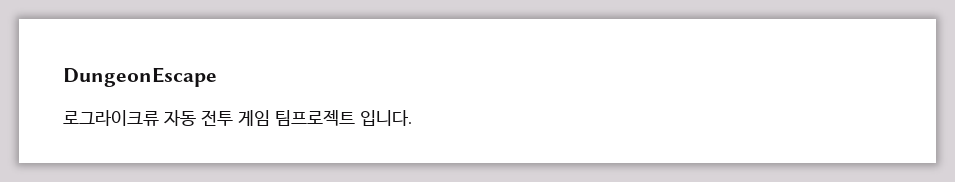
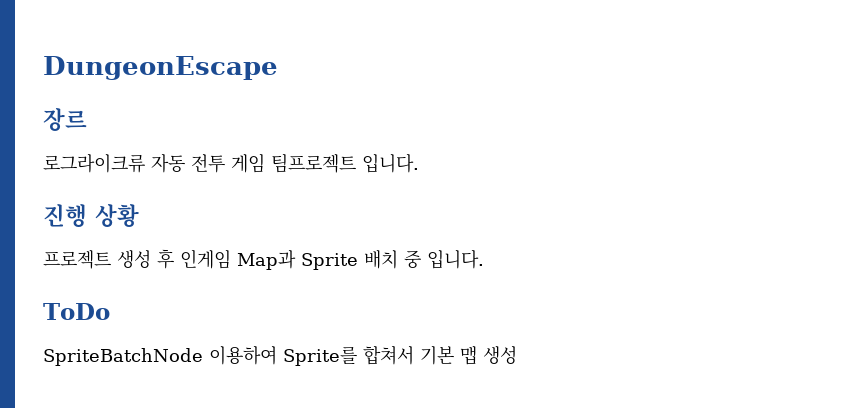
(217, 77) none -> [43,108,87,131] // 장르
(412, 118) none -> [43,204,139,228] [43,249,484,270] [43,303,110,320] [43,345,517,366] // 진행 상황 // 프로젝트 생성 후 인게임 Map과 Sprite 배치 중 입니다. // ToDo // SpriteBatchNode 이용하여 Sprite를 합쳐서 기본 맵 생성

